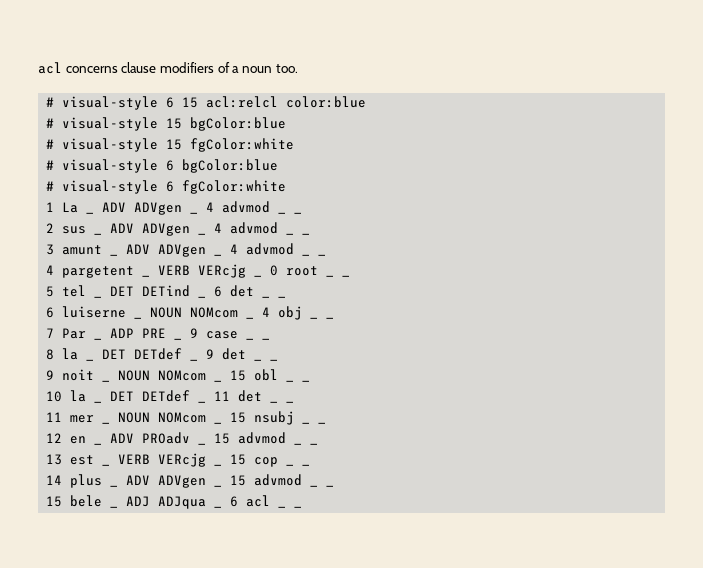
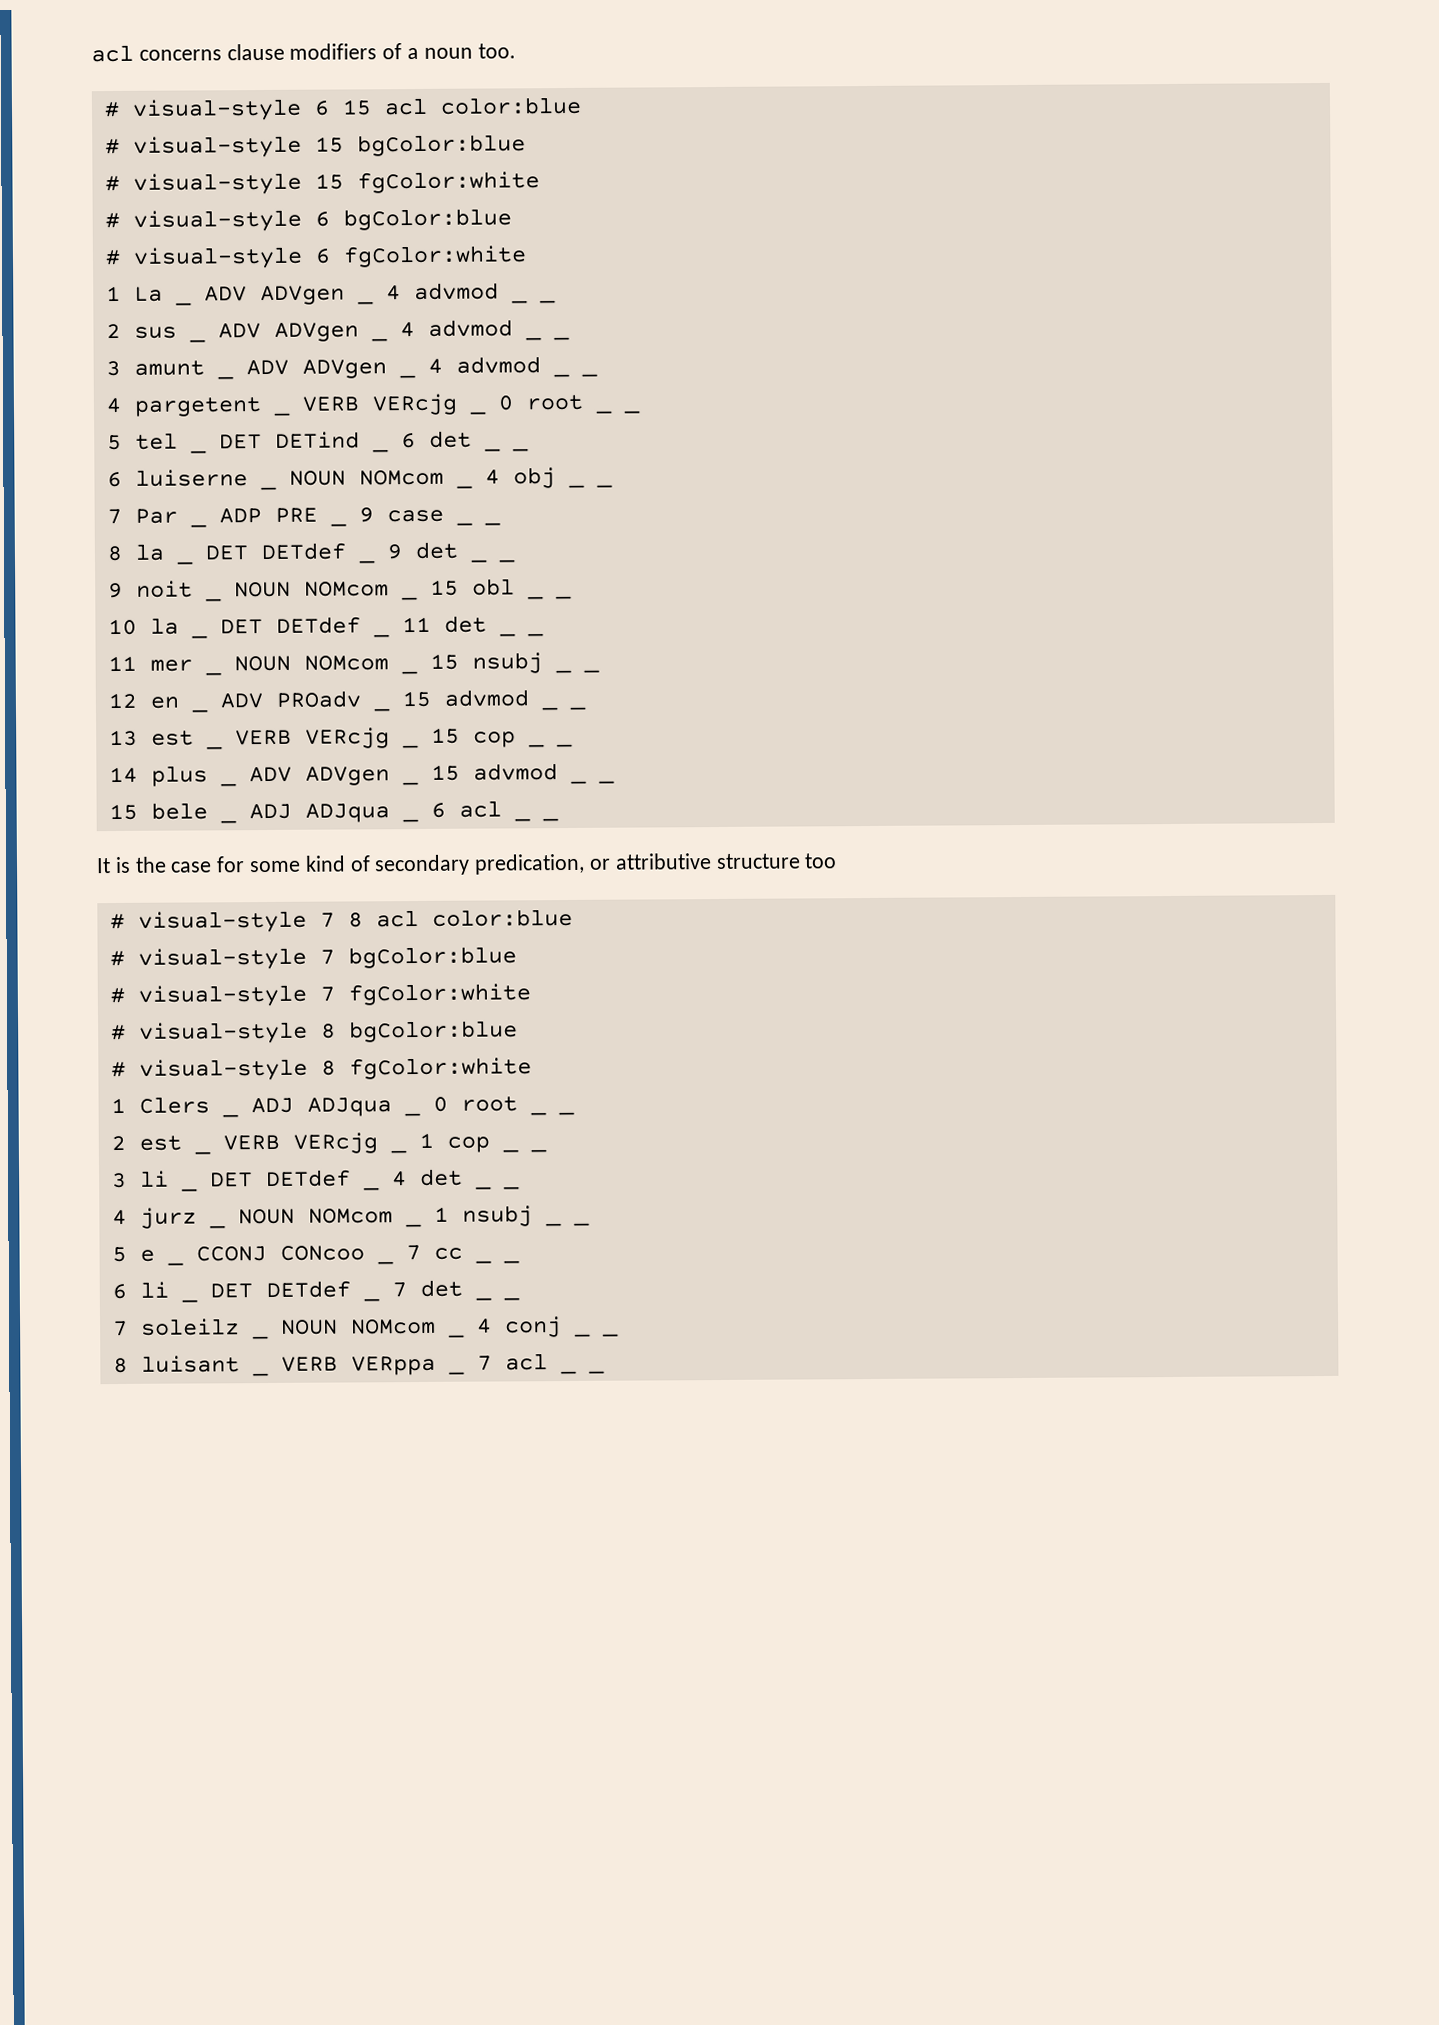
[206,96,279,108] acl:relcl -> [383,97,428,116] acl
(303, 507) none -> [96,853,838,876] [109,908,573,933] [109,946,517,970] [109,983,531,1007] [110,1020,518,1044] [110,1057,532,1081] [110,1096,575,1118] [110,1132,407,1155] [418,1132,547,1153] [111,1168,520,1192] [111,1205,590,1229] [111,1244,520,1266] [111,1279,520,1303] [112,1316,619,1340] [112,1353,605,1377] // It is the case for some kind of secondary predication, or attributive structure too // # visual-style 7 8 acl color:blue // # visual-style 7 bgColor:blue // # visual-style 7 fgColor:white // # visual-style 8 bgColor:blue // # visual-style 8 fgColor:white // 1 Clers _ ADJ ADJqua _ 0 root _ _ // 2 est _ VERB VERcjg _ 1 cop _ _ // 3 li _ DET DETdef _ 4 det _ _ // 4 jurz _ NOUN NOMcom _ 1 nsubj _ _ // 5 e _ CCONJ CONcoo _ 7 cc _ _ // 6 li _ DET DETdef _ 7 det _ _ // 7 soleilz _ NOUN NOMcom _ 4 conj _ _ // 8 luisant _ VERB VERppa _ 7 acl _ _

